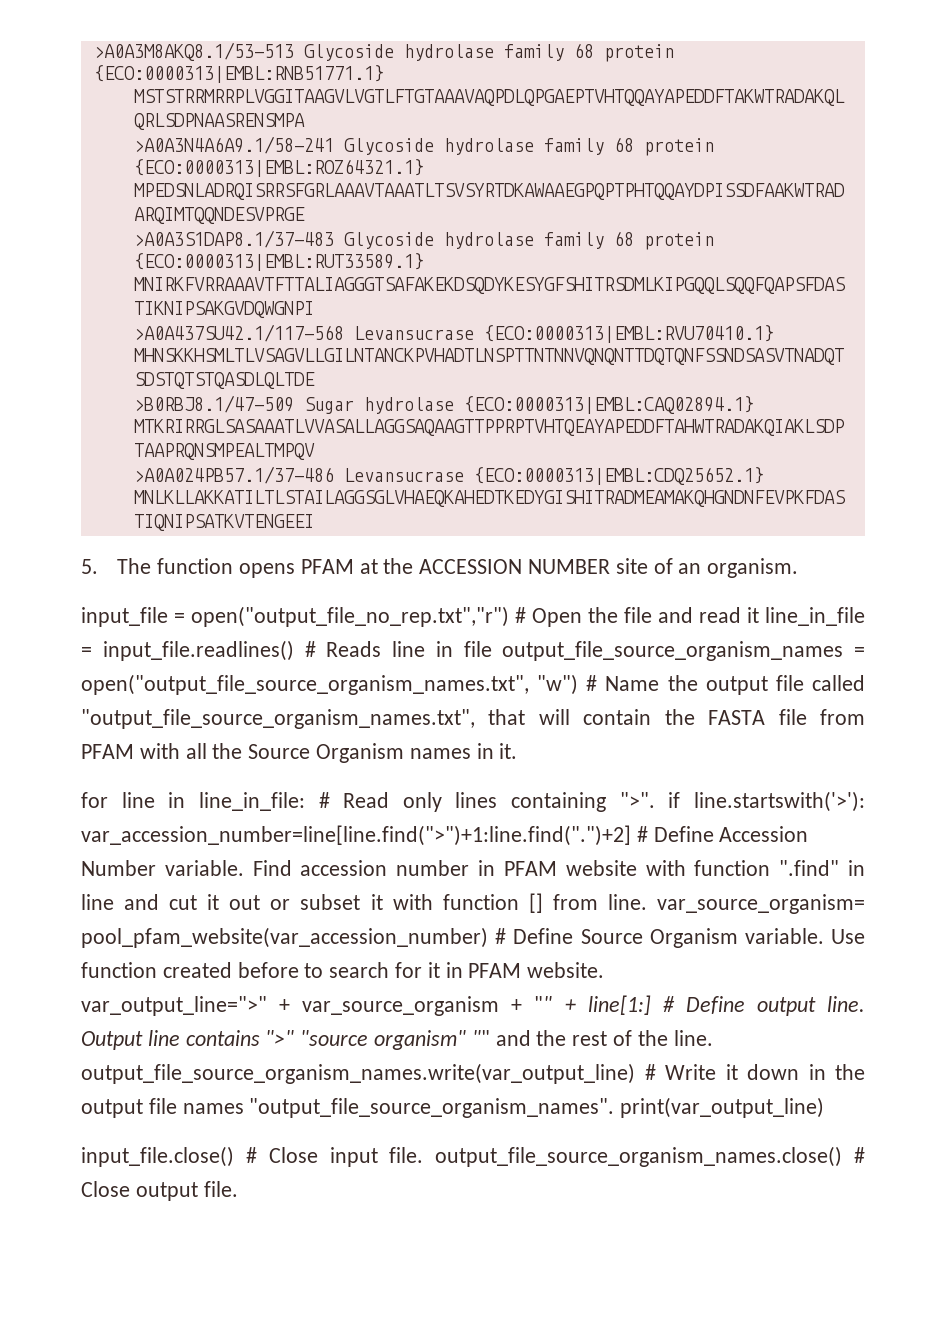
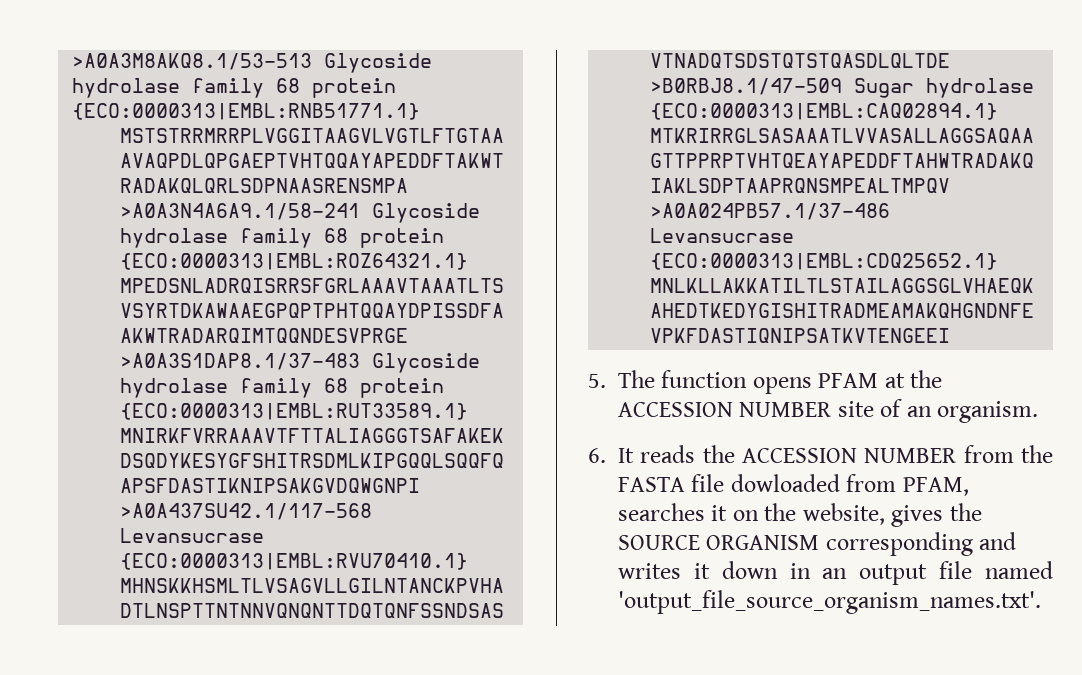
[81,606,865,627] [81,640,865,661] [81,674,865,695] [81,709,866,729] [81,743,518,763] [81,791,865,812] [81,825,809,846] [81,860,866,876] [81,893,866,914] [81,927,865,948] [81,962,605,978] [81,995,866,1016] [81,1030,713,1050] [81,1063,716,1084] input_file = open("output_file_no_rep.txt","r") # Open the file and read it line_in_file = input_file.readlines() # Reads line in file output_file_source_organism_names = open("output_file_source_organism_names.txt", "w") # Name the output file called "output_file_source_organism_names.txt", that will contain the FASTA file from PFAM with all the Source Organism names in it. // for line in line_in_file: # Read only lines containing ">". if line.startswith('>'): var_accession_number=line[line.find(">")+1:line.find(".")+2] # Define Accession Number variable. Find accession number in PFAM website with function ".find" in line and cut it out or subset it with function [] from line. var_source_organism= pool_pfam_website(var_accession_number) # Define Source Organism variable. Use function created before to search for it in PFAM website. // var_output_line=">" + var_source_organism + "" + line[1:] # Define output line. Output line contains ">" "source organism" "" and the rest of the line. output_file_source_organism_names.write(var_output_line) # Write -> [588,445,1053,463] [618,474,969,496] [618,503,982,527] [618,532,1017,556] [618,563,681,579] 6. It reads the ACCESSION NUMBER from the FASTA file dowloaded from PFAM, searches it on the website, gives the SOURCE ORGANISM corresponding and writes
[835,1064,865,1080] [81,1097,825,1118] [81,1146,865,1167] [81,1181,238,1201] the output file names "output_file_source_organism_names". print(var_output_line) // input_file.close() # Close input file. output_file_source_organism_names.close() # Close output file. -> [822,561,1053,585] [618,590,1041,614] an output file named 'output_file_source_organism_names.txt'.

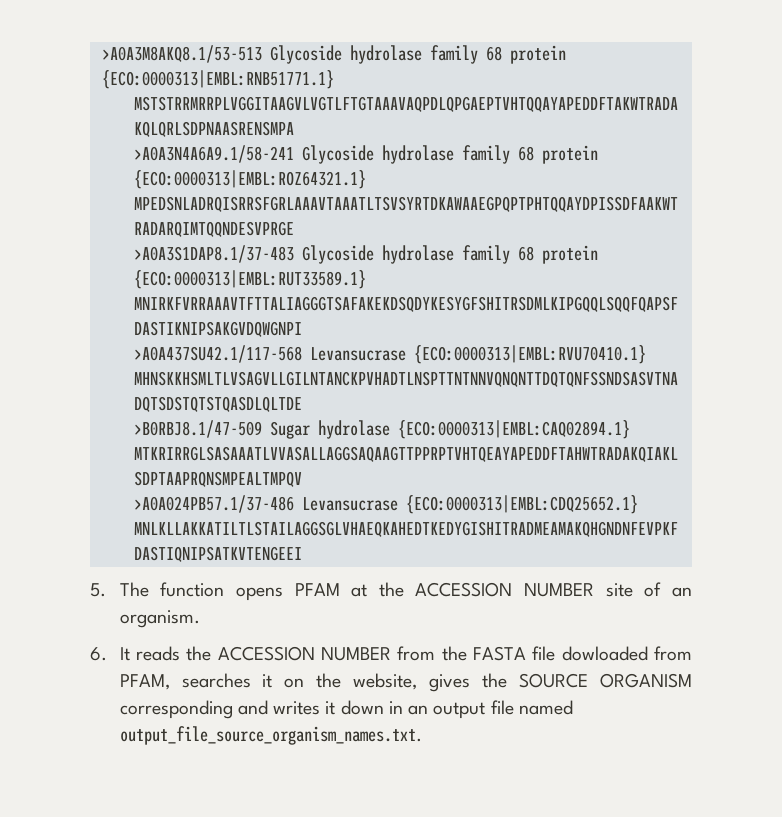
[618,590,1041,614] 'output_file_source_organism_names.txt'. -> [119,726,422,745] output_file_source_organism_names.txt.

